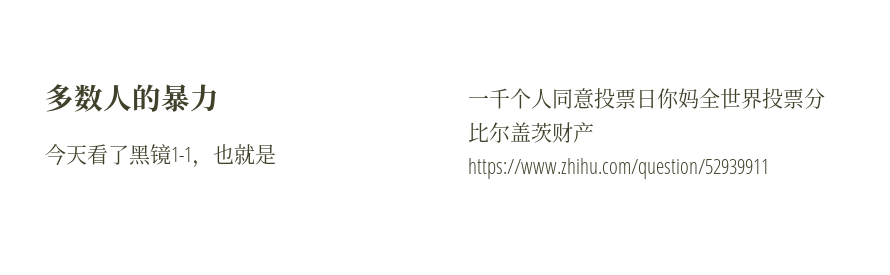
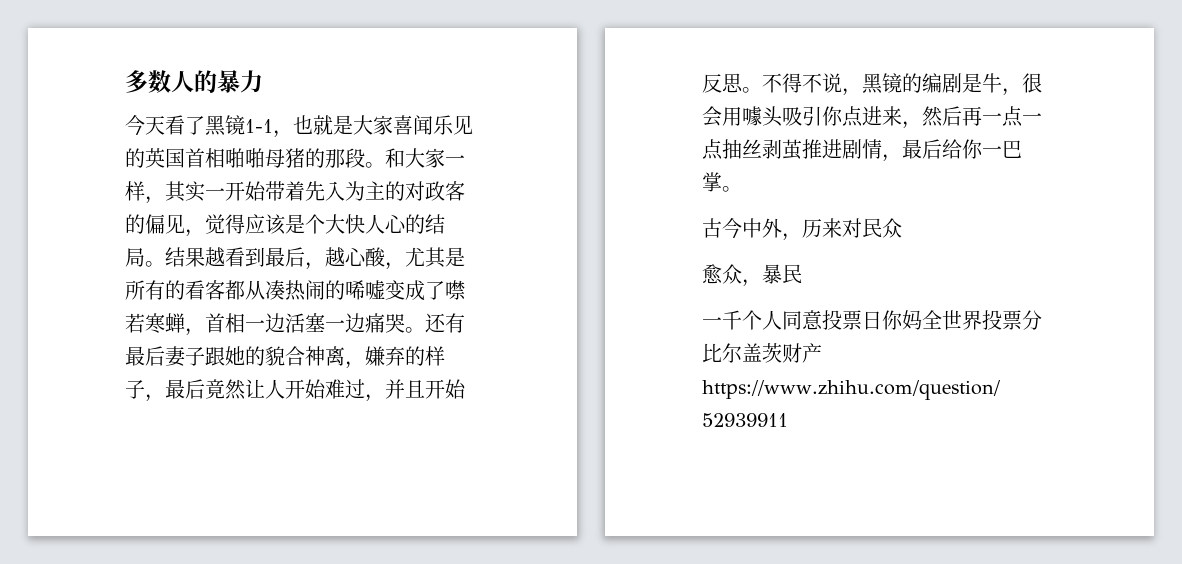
(276, 154) none -> [353,115,473,135] [125,148,465,168] [125,181,465,204] [125,214,445,237] [125,247,465,270] [125,280,466,301] [125,313,465,336] [125,346,445,369] [125,379,466,402] [702,73,1042,96] [702,106,1042,129] [702,139,1022,162] [702,172,742,192] [702,218,902,241] [702,264,802,287] 大家喜闻乐见的英国首相啪啪母猪的那段。和大家一样，其实一开始带着先入为主的对政客的偏见，觉得应该是个大快人心的结局。结果越看到最后，越心酸，尤其是所有的看客都从凑热闹的唏嘘变成了噤若寒蝉，首相一边活塞一边痛哭。还有最后妻子跟她的貌合神离，嫌弃的样子，最后竟然让人开始难过，并且开始反思。不得不说，黑镜的编剧是牛，很会用噱头吸引你点进来，然后再一点一点抽丝剥茧推进剧情，最后给你一巴掌。 // 古今中外，历来对民众 // 愈众，暴民

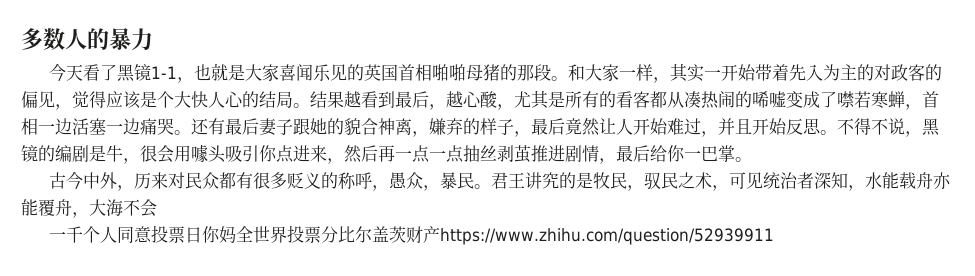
[702,264,802,287] // 愈众，暴民 -> [218,172,951,191] [21,199,157,218] 都有很多贬义的称呼，愚众，暴民。君王讲究的是牧民，驭民之术，可见统治者深知，水能载舟亦能覆舟，大海不会

